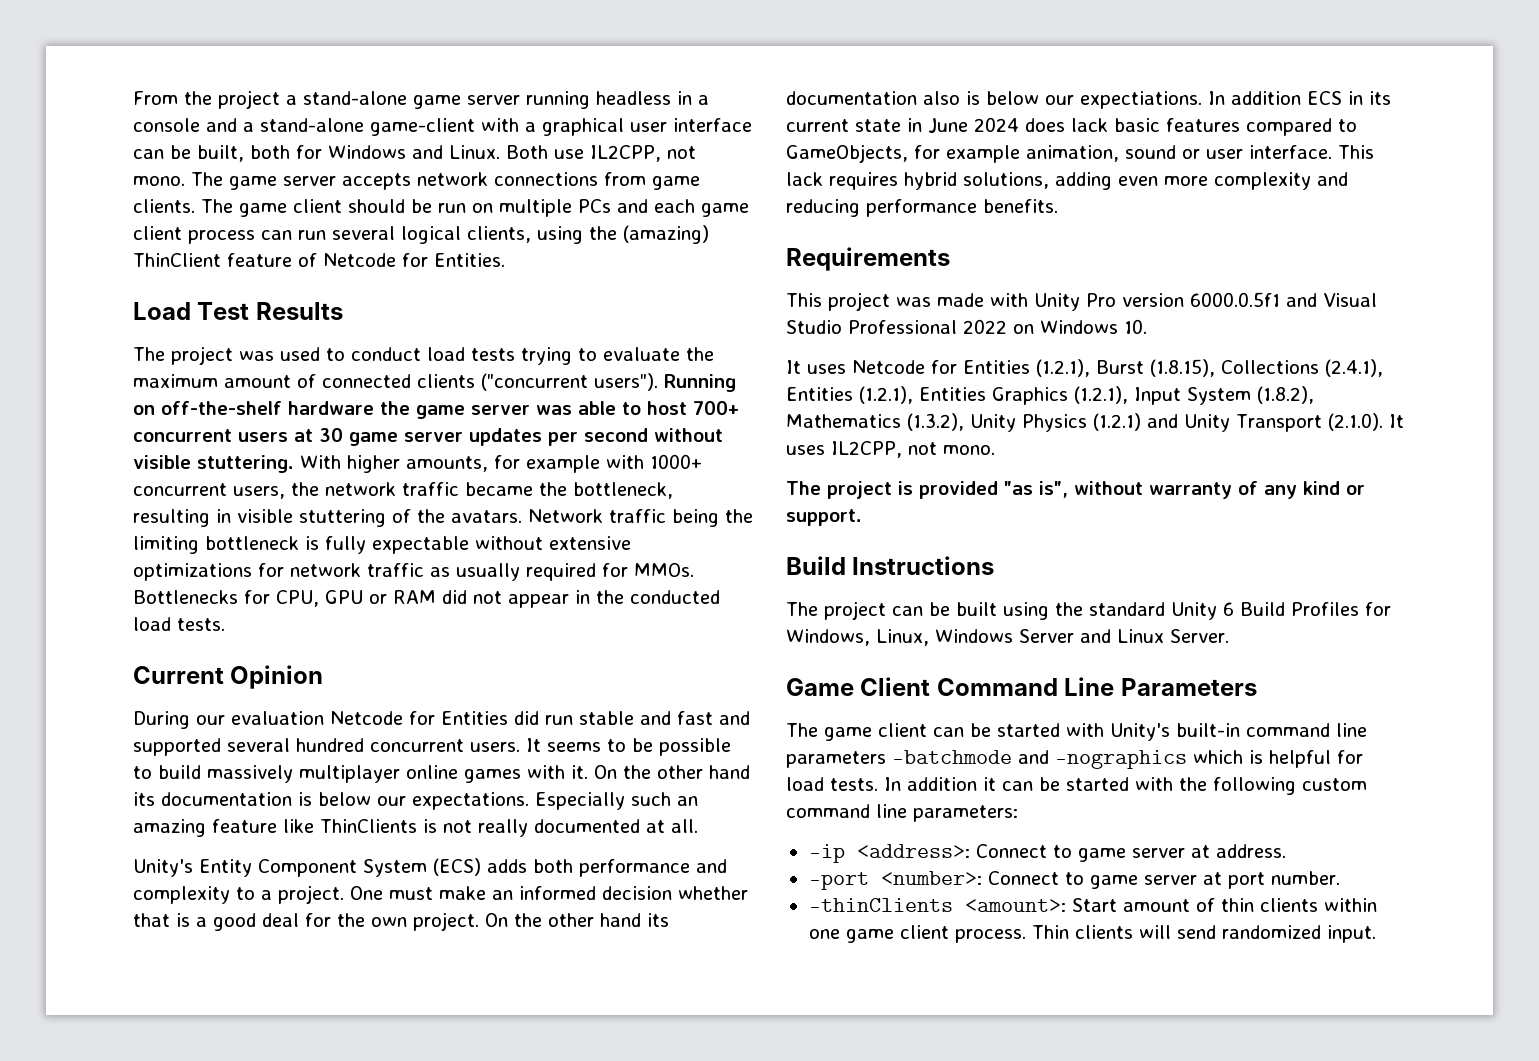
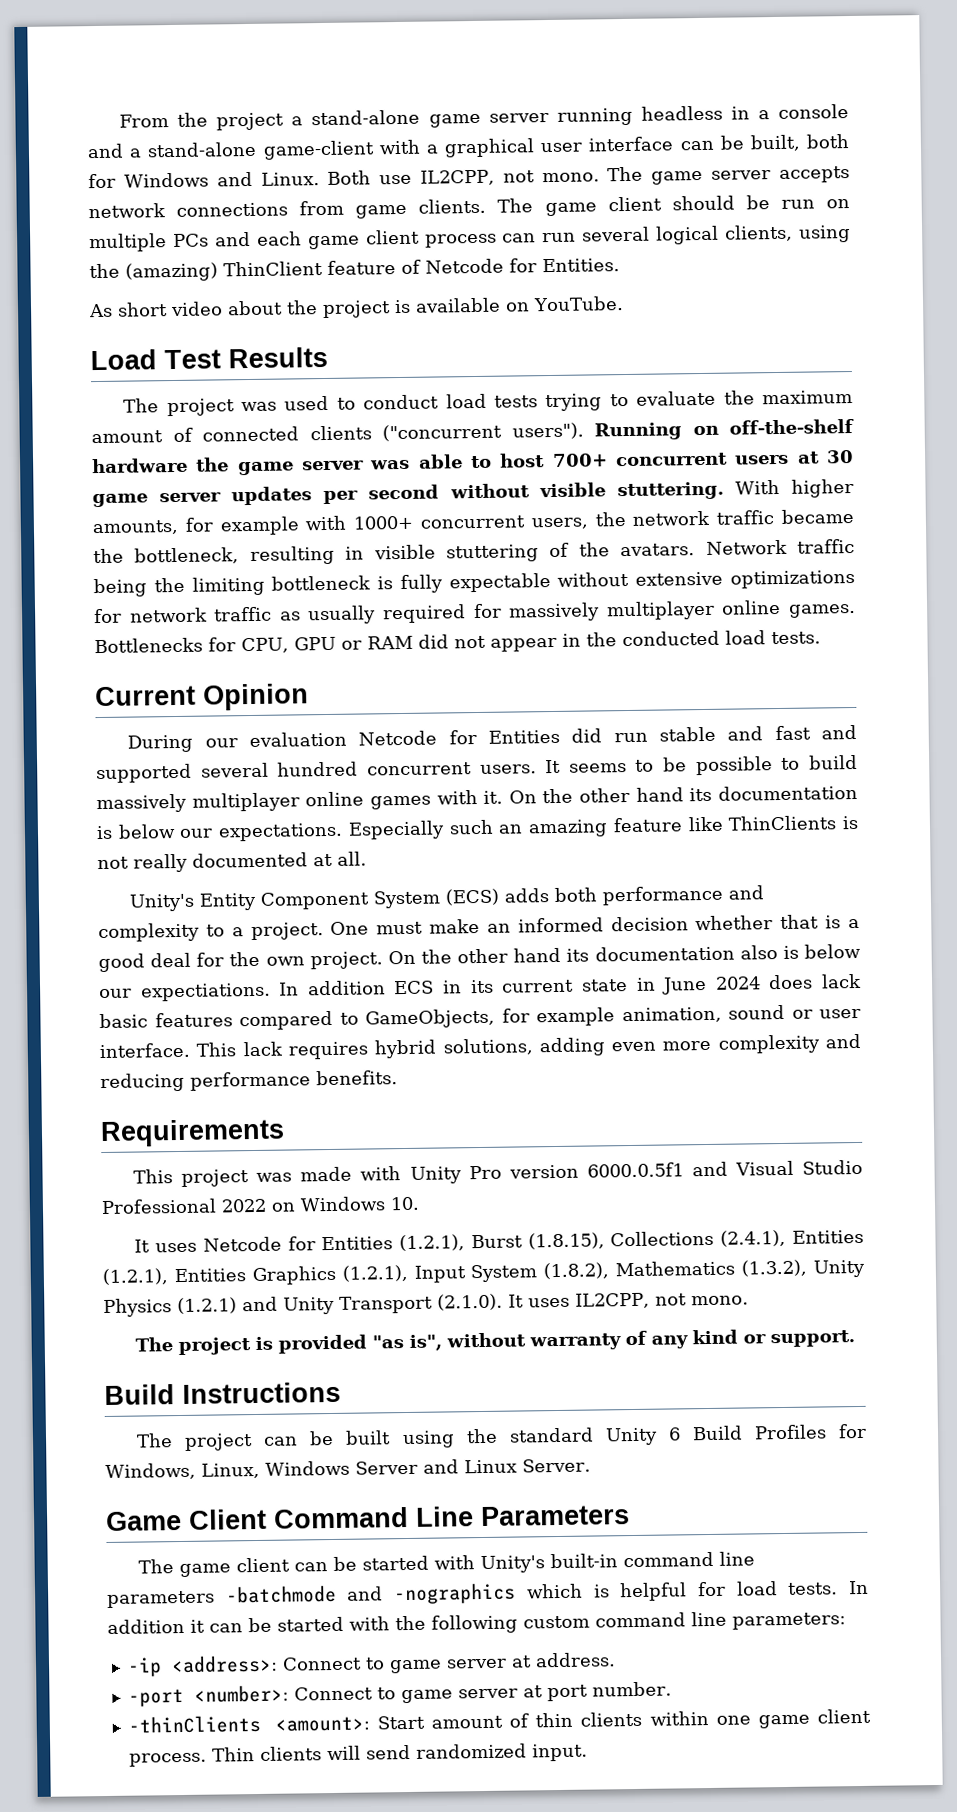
(505, 260) none -> [88,296,624,319] // As short video about the project is available on YouTube.
[634,563,694,577] MMOs. -> [508,599,857,622] massively multiplayer online games.

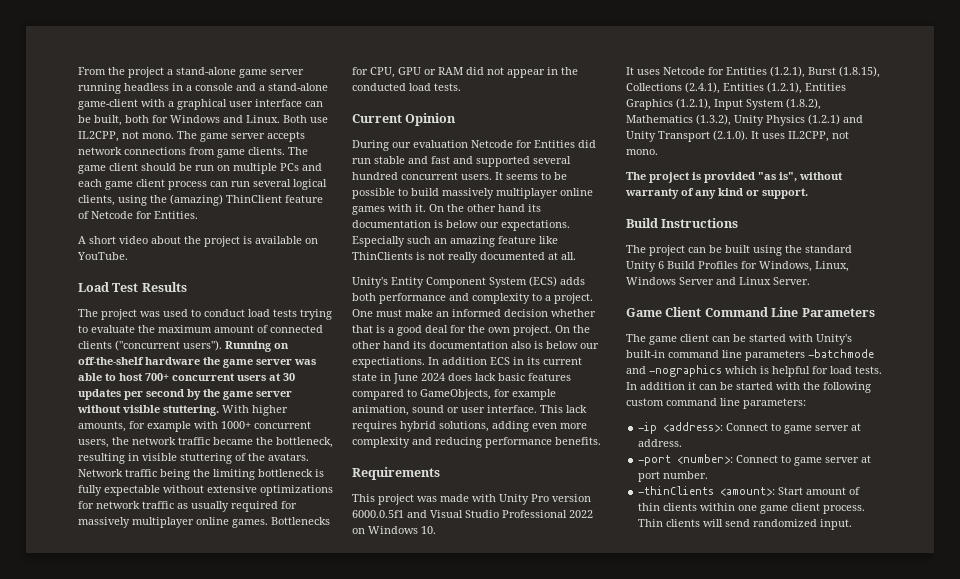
[88,303,113,318] As -> [78,236,86,244] A
[92,492,222,508] game server -> (295, 377) none
(440, 492) none -> [187,389,292,400] by the game server

